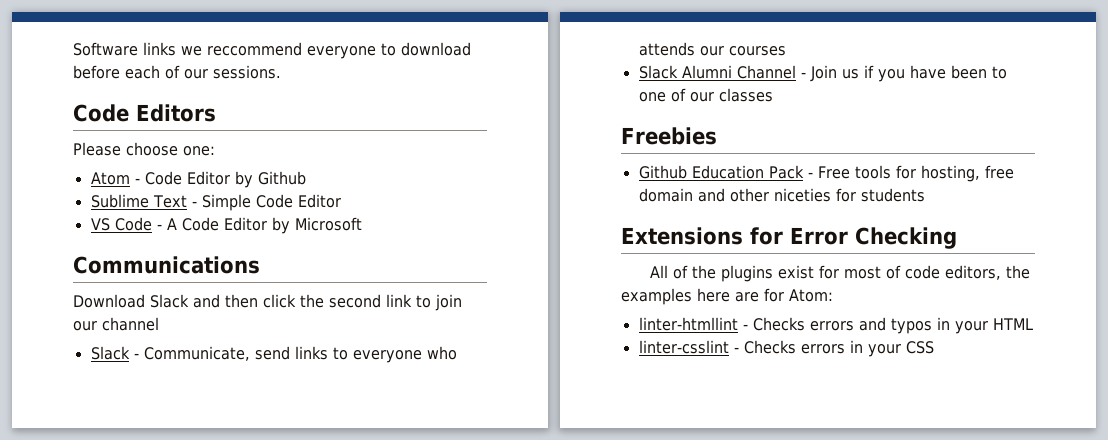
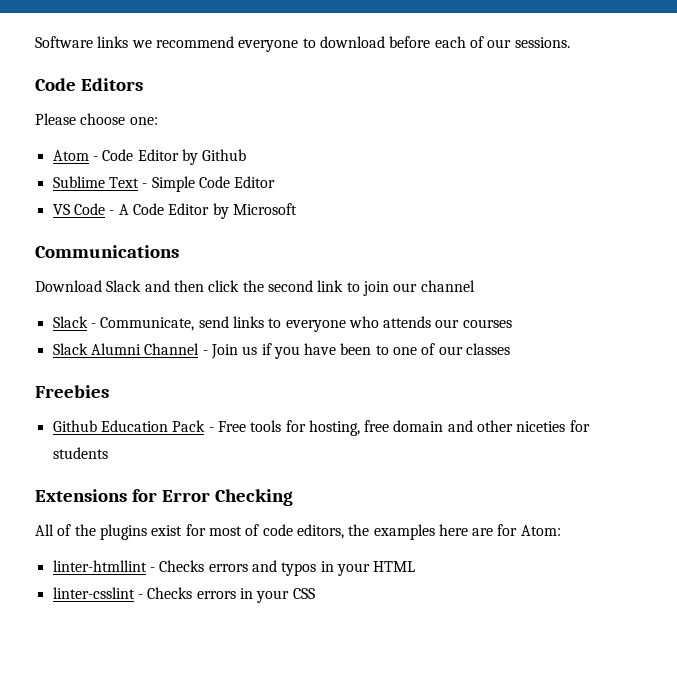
[207,42,302,56] reccommend -> [155,36,234,48] recommend

